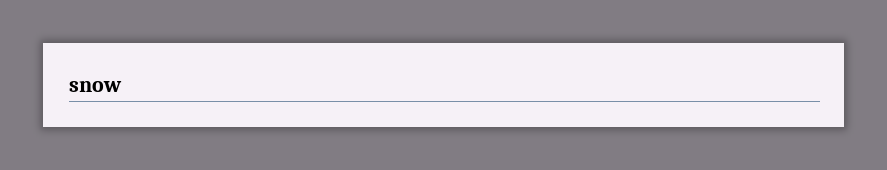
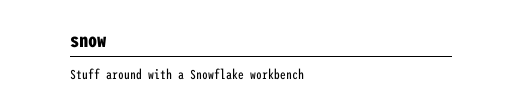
(122, 86) none -> [70,68,304,80] // Stuff around with a Snowflake workbench

